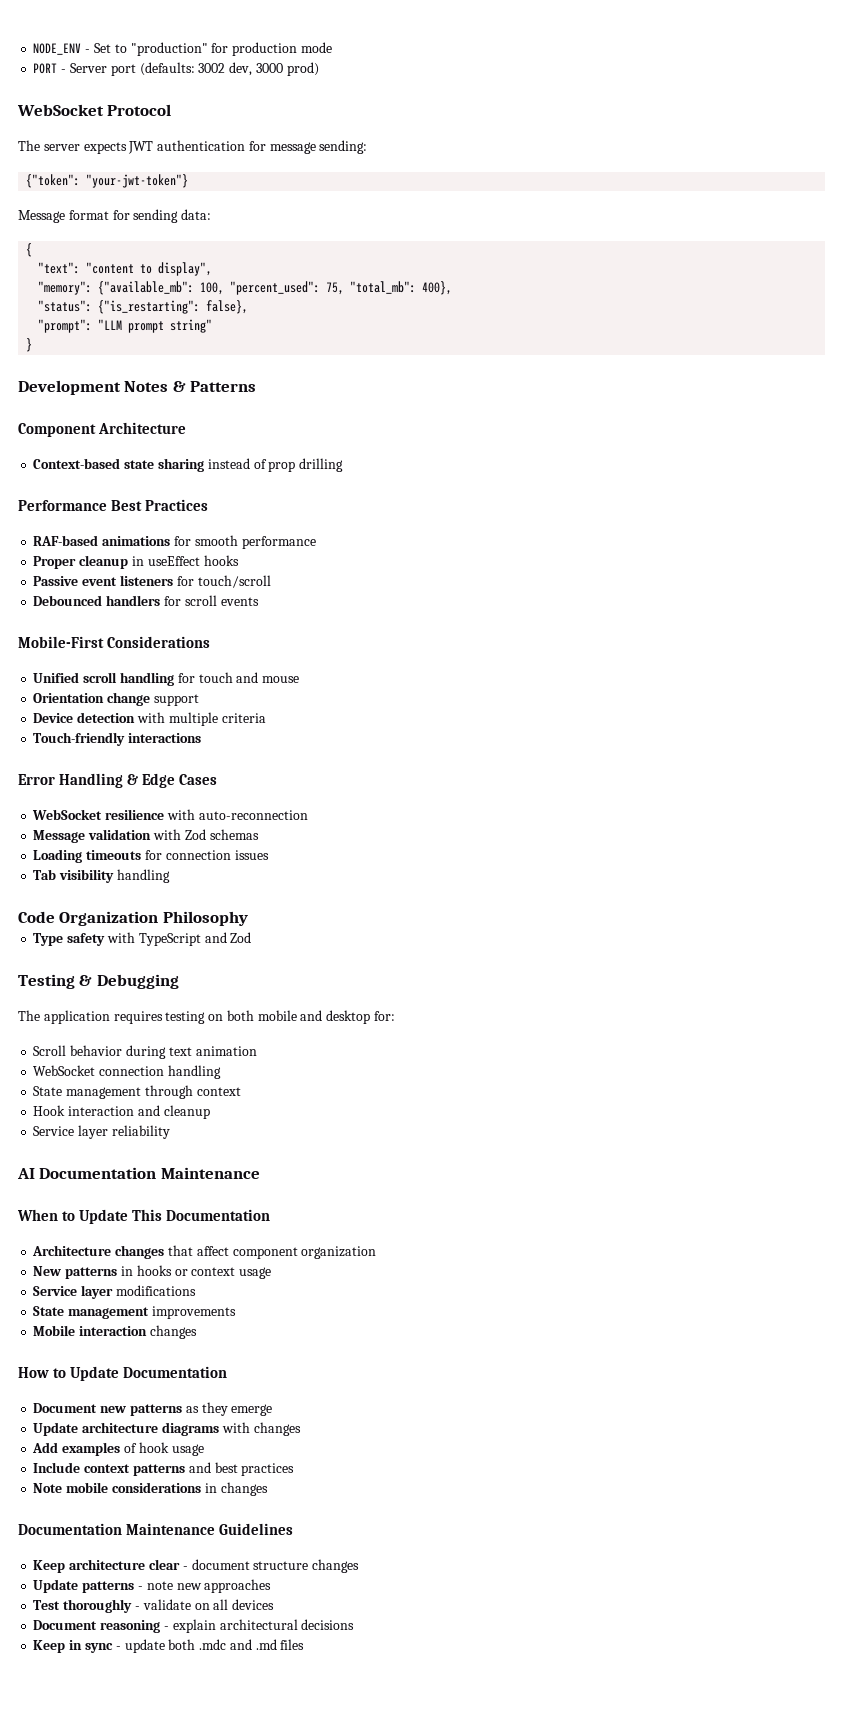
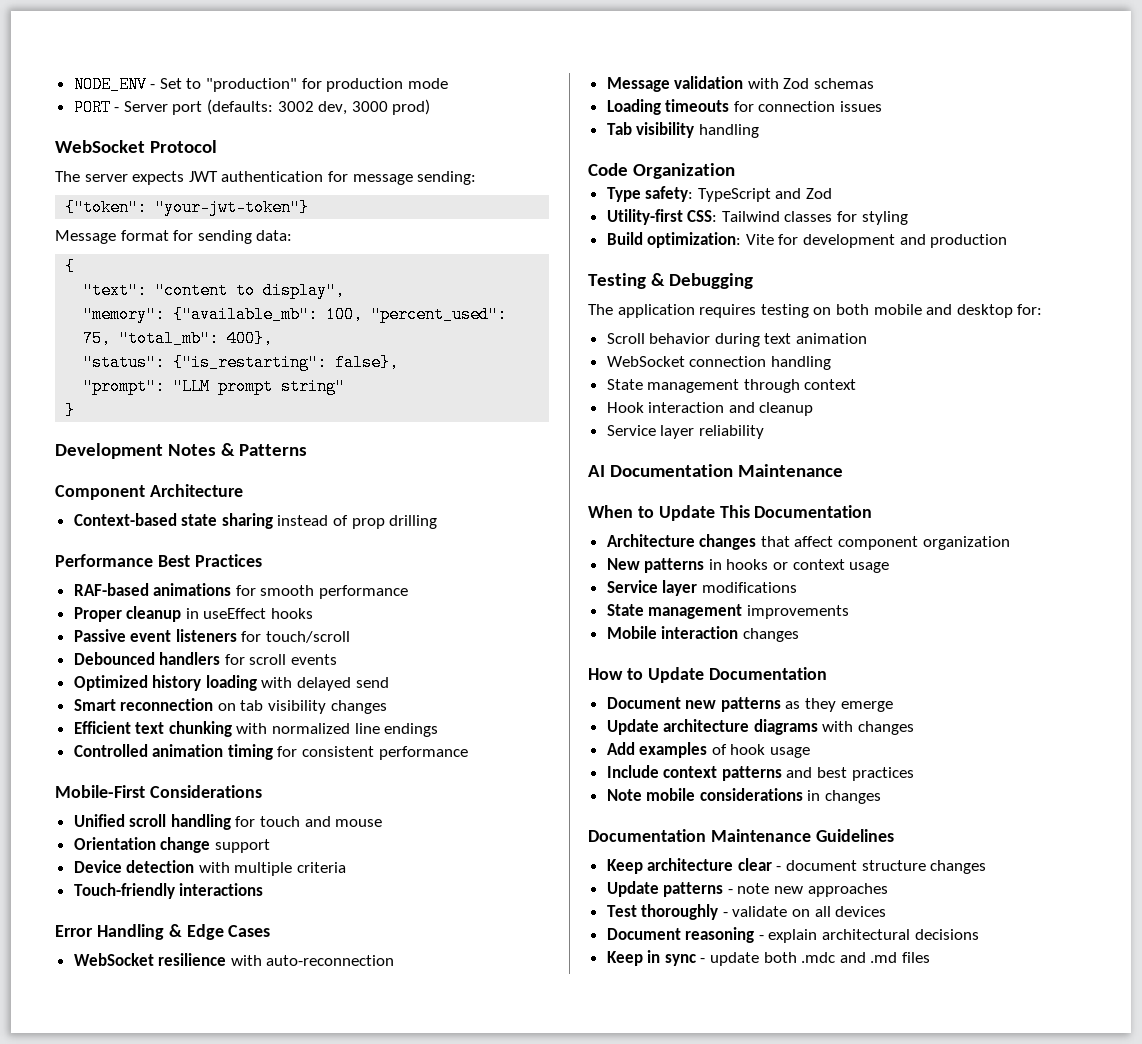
(259, 601) none -> [73,675,389,691] [73,698,387,714] [73,721,439,737] [73,744,468,760] // Optimized history loading with delayed send // Smart reconnection on tab visibility changes // Efficient text chunking with normalized line endings // Controlled animation timing for consistent performance
[162,911,248,926] Philosophy -> (735, 171) none
[67,932,135,946] safety with -> [645,186,694,202] safety:
(252, 937) none -> [606,209,908,225] [606,232,1008,248] // Utility-first CSS: Tailwind classes for styling // Build optimization: Vite for development and production

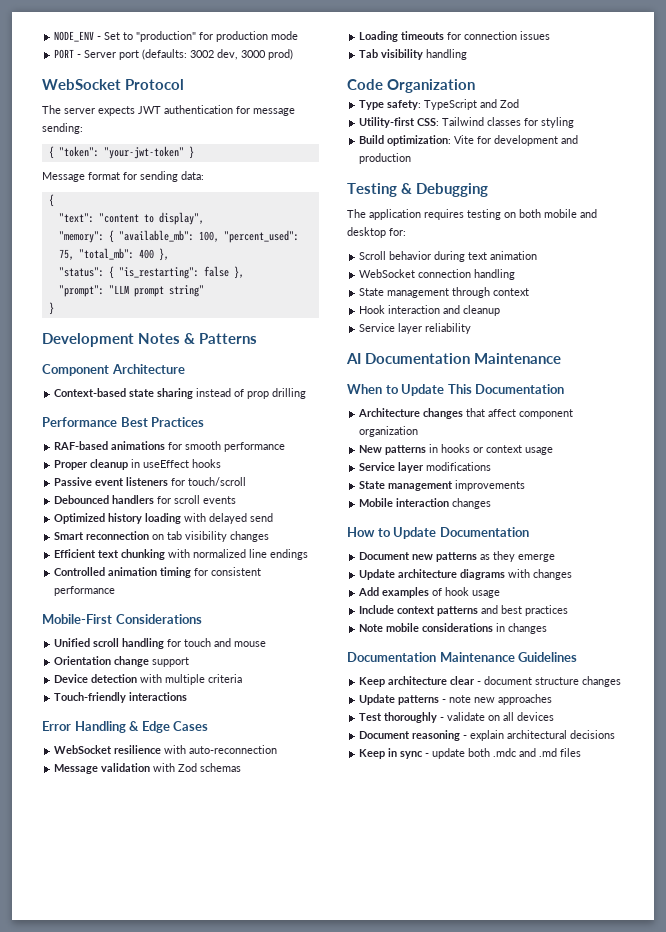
[65,199,310,216] {"token": "your-jwt-token"} -> [48,146,194,159] { "token": "your-jwt-token" }
[173,306,319,323] {"available_mb": -> [108,230,194,243] { "available_mb":
[227,330,274,347] 400}, -> [138,248,169,261] 400 },
[173,354,400,371] {"is_restarting": false}, -> [108,266,244,279] { "is_restarting": false },

